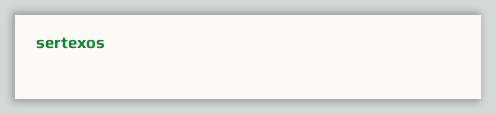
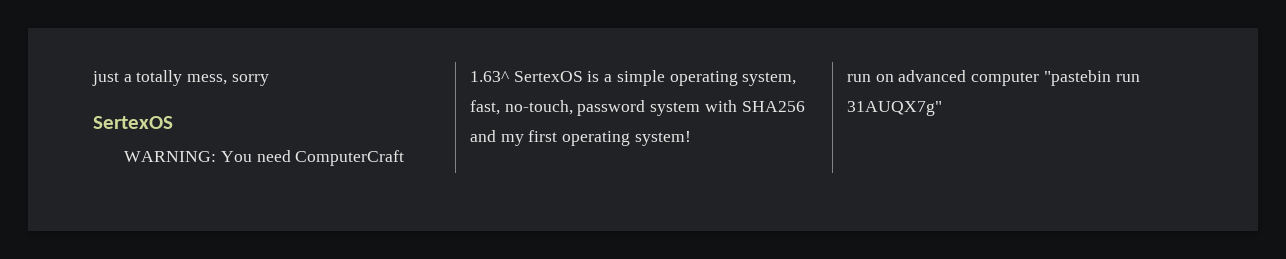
[36,37,105,49] sertexos -> [92,70,269,86] [93,116,173,129] [124,150,405,166] [470,70,797,86] [470,100,805,116] [470,130,691,146] [847,70,1140,86] [847,101,942,116] just a totally mess, sorry // SertexOS // WARNING: You need ComputerCraft 1.63^ SertexOS is a simple operating system, fast, no-touch, password system with SHA256 and my first operating system! // run on advanced computer "pastebin run 31AUQX7g"

